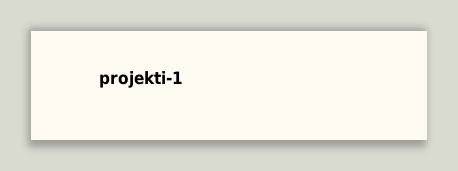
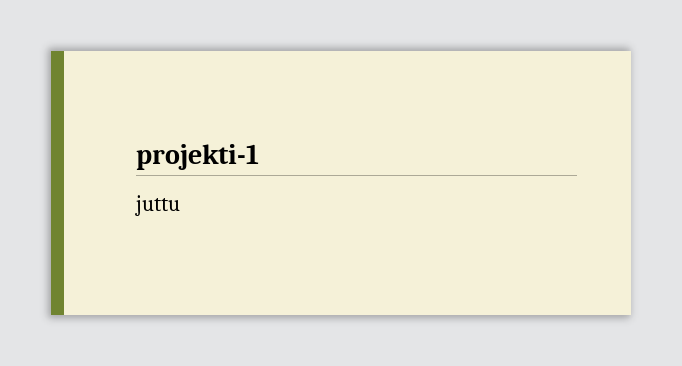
(183, 79) none -> [135,195,180,216] // juttu

